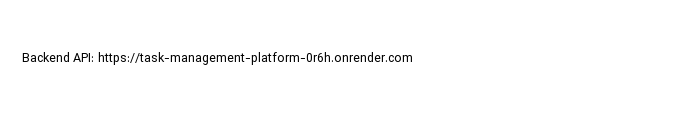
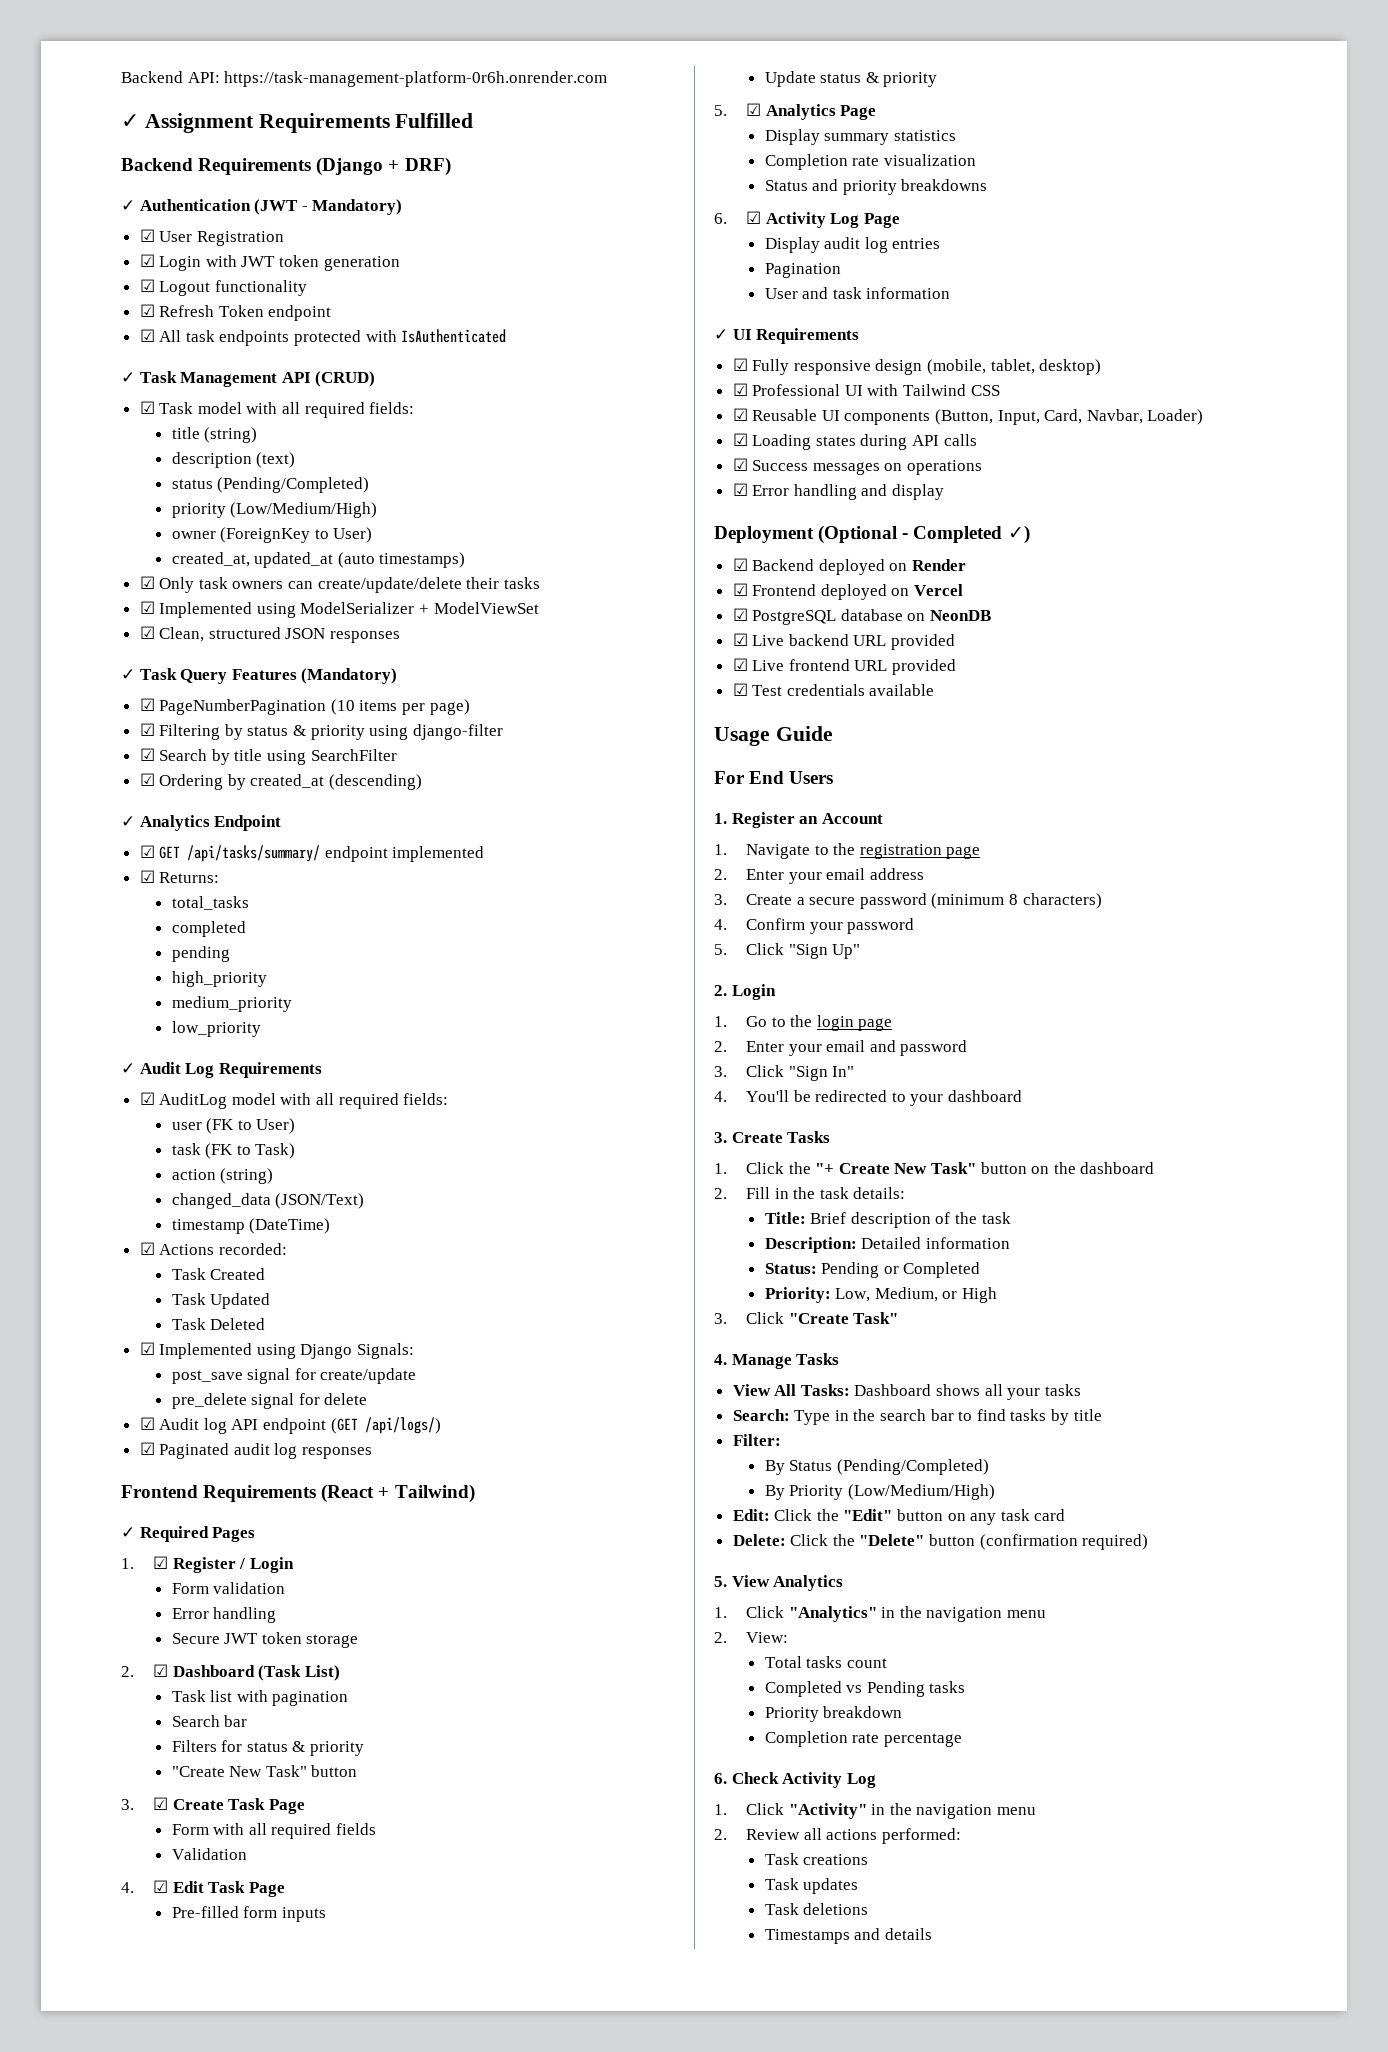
(413, 58) none -> [121,113,474,133] [121,157,451,176] [121,199,403,215] [139,229,284,246] [139,254,400,271] [139,279,307,296] [139,304,332,321] [139,329,507,346] [121,371,376,387] [139,401,415,418] [171,427,258,443] [171,452,296,468] [171,477,370,493] [171,502,378,518] [171,527,373,543] [171,552,466,568] [139,576,540,593] [139,601,539,618] [139,626,401,643] [121,668,398,684] [139,698,470,715] [139,723,503,740] [139,748,397,765] [139,773,423,790] [121,815,282,831] [139,845,485,862] [139,870,220,883] [171,896,249,910] [171,921,246,937] [171,946,230,962] [171,971,267,987] [171,996,292,1012] [171,1021,261,1037] [121,1062,322,1078] [139,1092,449,1109] [171,1118,296,1134] [171,1143,296,1159] [171,1168,274,1184] [171,1193,365,1209] [171,1218,331,1234] [139,1242,287,1255] [171,1268,266,1280] [171,1293,271,1309] [171,1318,266,1330] [139,1342,415,1359] [171,1368,417,1384] [171,1393,368,1409] [139,1417,441,1434] [139,1442,373,1459] [121,1484,475,1503] [121,1526,256,1542] [121,1556,294,1573] [171,1582,286,1594] [171,1607,277,1623] [171,1632,359,1648] [121,1664,340,1681] [171,1690,349,1706] [171,1715,248,1727] [171,1740,365,1756] [171,1765,358,1777] [121,1797,305,1814] [171,1823,377,1839] [171,1848,247,1860] [121,1880,285,1897] [171,1906,326,1922] [764,71,938,87] [714,103,877,120] [764,129,956,145] [764,154,976,170] [764,179,988,195] [714,211,900,228] [764,237,941,253] [764,263,841,278] [764,287,951,299] [714,328,860,344] [732,358,1102,375] [732,383,1000,396] [732,408,1204,425] [732,433,977,450] [732,458,983,475] [732,483,945,500] [714,525,1030,544] [732,558,967,575] [732,583,964,600] [732,608,992,625] [732,633,956,650] [732,658,957,675] [732,683,935,696] [714,726,833,746] [714,771,834,784] [714,812,883,828] [714,843,981,859] [714,868,924,884] [714,893,1102,909] [714,918,915,934] [714,943,861,959] [714,984,776,1000] [714,1015,893,1031] [714,1040,968,1056] [714,1065,855,1081] [714,1090,1022,1106] [714,1131,831,1143] [714,1162,1155,1174] [714,1187,906,1199] [764,1212,1011,1228] [764,1237,1010,1253] [764,1262,981,1278] [764,1287,998,1303] [714,1312,899,1324] [714,1353,840,1369] [732,1384,1081,1400] [732,1409,1102,1425] [732,1434,781,1446] [764,1459,989,1475] [764,1484,995,1500] [732,1509,1066,1525] [732,1534,1149,1550] [714,1575,844,1591] [714,1606,1046,1622] [714,1632,788,1643] [764,1656,887,1668] [764,1681,966,1697] [764,1706,903,1722] [764,1731,962,1747] [714,1772,876,1788] [714,1803,1036,1819] [714,1828,961,1844] [764,1853,869,1865] [764,1878,859,1894] [764,1903,869,1915] [764,1928,932,1944] // ✓ Assignment Requirements Fulfilled // Backend Requirements (Django + DRF) // ✓ Authentication (JWT - Mandatory) // ☑ User Registration // ☑ Login with JWT token generation // ☑ Logout functionality // ☑ Refresh Token endpoint // ☑ All task endpoints protected with IsAuthenticated // ✓ Task Management API (CRUD) // ☑ Task model with all required fields: // title (string) // description (text) // status (Pending/Completed) // priority (Low/Medium/High) // owner (ForeignKey to User) // created_at, updated_at (auto timestamps) // ☑ Only task owners can create/update/delete their tasks // ☑ Implemented using ModelSerializer + ModelViewSet // ☑ Clean, structured JSON responses // ✓ Task Query Features (Mandatory) // ☑ PageNumberPagination (10 items per page) // ☑ Filtering by status & priority using django-filter // ☑ Search by title using SearchFilter // ☑ Ordering by created_at (descending) // ✓ Analytics Endpoint // ☑ GET /api/tasks/summary/ endpoint implemented // ☑ Returns: // total_tasks // completed // pending // high_priority // medium_priority // low_priority // ✓ Audit Log Requirements // ☑ AuditLog model with all required fields: // user (FK to User) // task (FK to Task) // action (string) // changed_data (JSON/Text) // timestamp (DateTime) // ☑ Actions recorded: // Task Created // Task Updated // Task Deleted // ☑ Implemented using Django Signals: // post_save signal for create/update // pre_delete signal for delete // ☑ Audit log API endpoint (GET /api/logs/) // ☑ Paginated audit log responses // Frontend Requirements (React + Tailwind) // ✓ Required Pages // 1. ☑ Register / Login // Form validation // Error handling // Secure JWT token storage // 2. ☑ Dashboard (Task List) // Task list with pagination // Search bar // Filters for status & priority // "Create New Task" button // 3. ☑ Create Task Page // Form with all required fields // Validation // 4. ☑ Edit Task Page // Pre-filled form inputs // Update status & priority // 5. ☑ Analytics Page // Display summary statistics // Completion rate visualization // Status and priority breakdowns // 6. ☑ Activity Log Page // Display audit log entries // Pagination // User and task information // ✓ UI Requirements // ☑ Fully responsive design (mobile, tablet, desktop) // ☑ Professional UI with Tailwind CSS // ☑ Reusable UI components (Button, Input, Card, Navbar, Loader) // ☑ Loading states during API calls // ☑ Success messages on operations // ☑ Error handling and display // Deployment (Optional - Completed ✓) // ☑ Backend deployed on Render // ☑ Frontend deployed on Vercel // ☑ PostgreSQL database on NeonDB // ☑ Live backend URL provided // ☑ Live frontend URL provided // ☑ Test credentials available // Usage Guide // For End Users // 1. Register an Account // 1. Navigate to the registration page // 2. Enter your email address // 3. Create a secure password (minimum 8 characters) // 4. Confirm your password // 5. Click "Sign Up" // 2. Login // 1. Go to the login page // 2. Enter your email and password // 3. Click "Sign In" // 4. You'll be redirected to your dashboard // 3. Create Tasks // 1. Click the "+ Create New Task" button on the dashboard // 2. Fill in the task details: // Title: Brief description of the task // Description: Detailed information // Status: Pending or Completed // Priority: Low, Medium, or High // 3. Click "Create Task" // 4. Manage Tasks // View All Tasks: Dashboard shows all your tasks // Search: Type in the search bar to find tasks by title // Filter: // By Status (Pending/Completed) // By Priority (Low/Medium/High) // Edit: Click the "Edit" button on any task card // Delete: Click the "Delete" button (confirmation required) // 5. View Analytics // 1. Click "Analytics" in the navigation menu // 2. View: // Total tasks count // Completed vs Pending tasks // Priority breakdown // Completion rate percentage // 6. Check Activity Log // 1. Click "Activity" in the navigation menu // 2. Review all actions performed: // Task creations // Task updates // Task deletions // Timestamps and details

